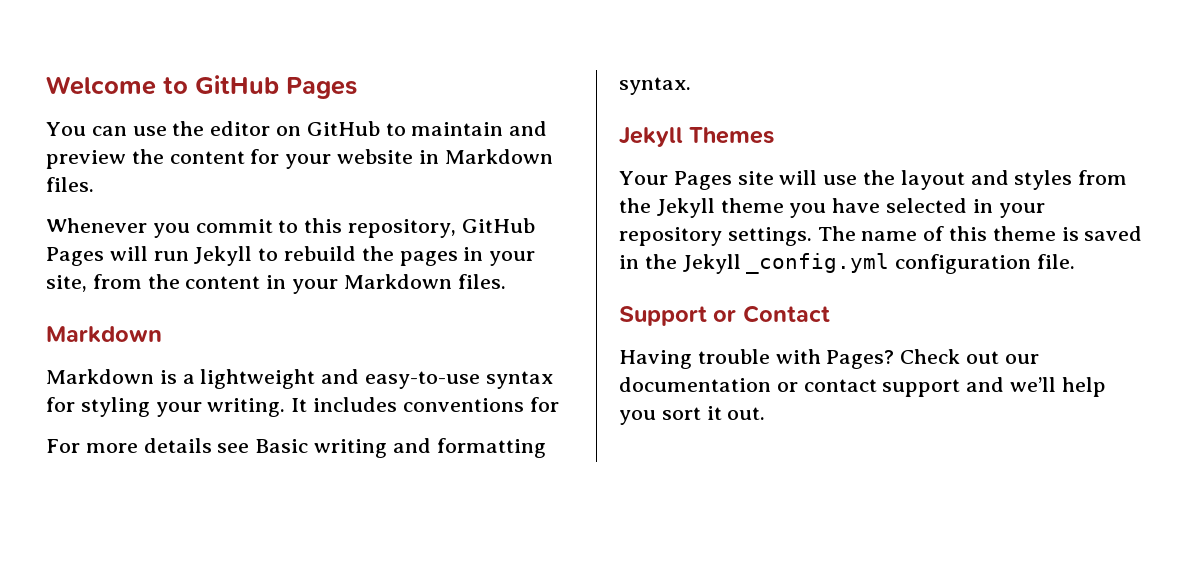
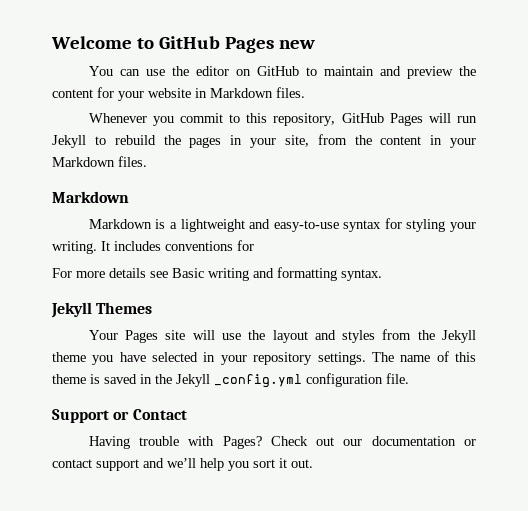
(357, 88) none -> [278,40,315,49] new

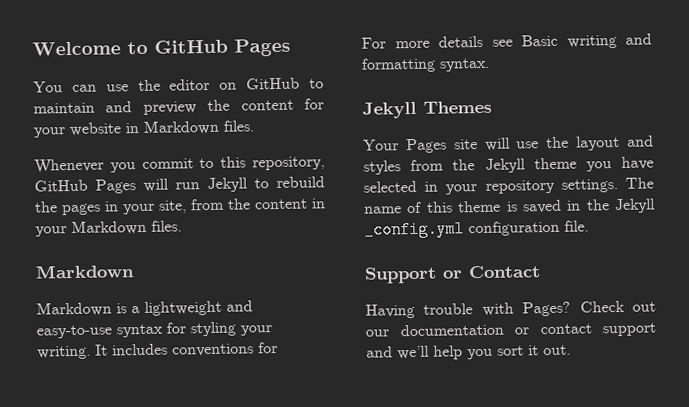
[278,40,315,49] new -> (291, 47) none

